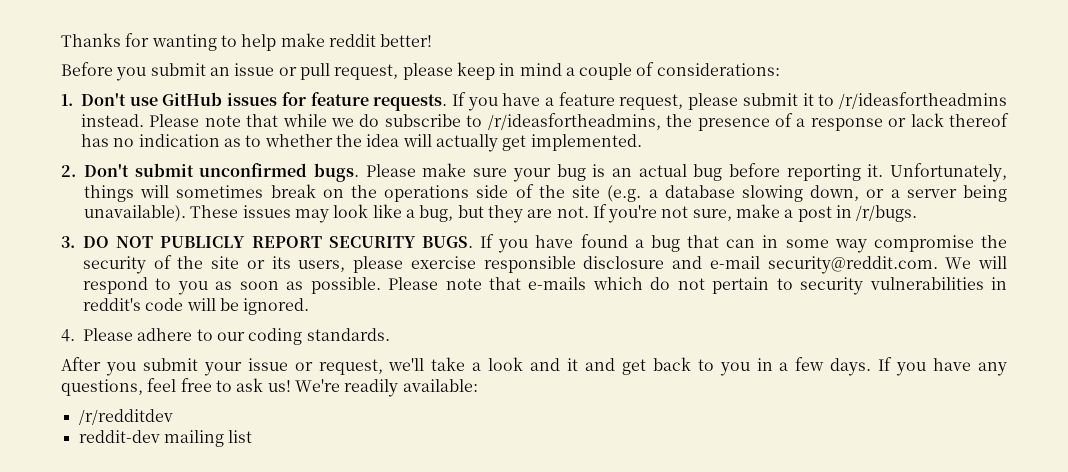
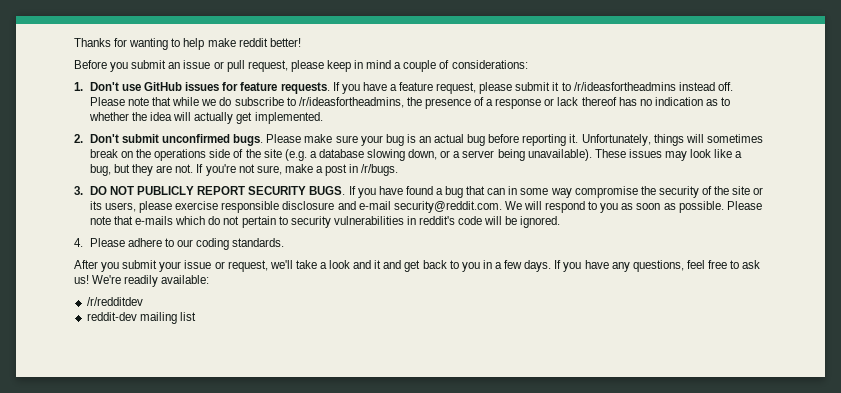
[81,114,144,127] instead. -> [678,82,733,91] instead off.

